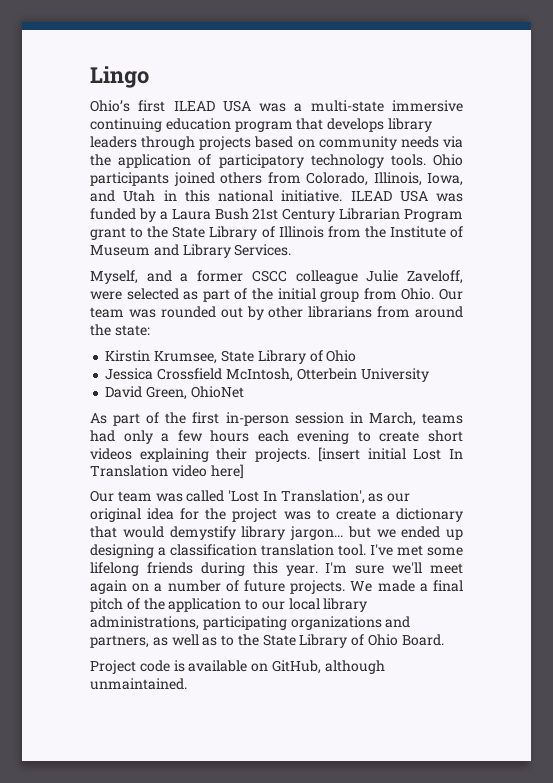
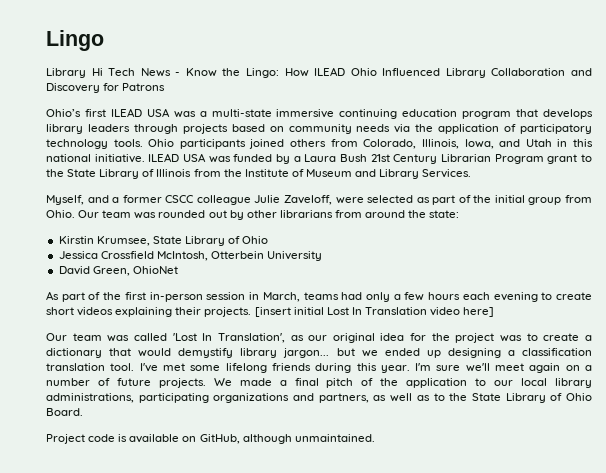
(149, 77) none -> [46,67,592,78] [46,83,166,93] // Library Hi Tech News - Know the Lingo: How ILEAD Ohio Influenced Library Collaboration and Discovery for Patrons

